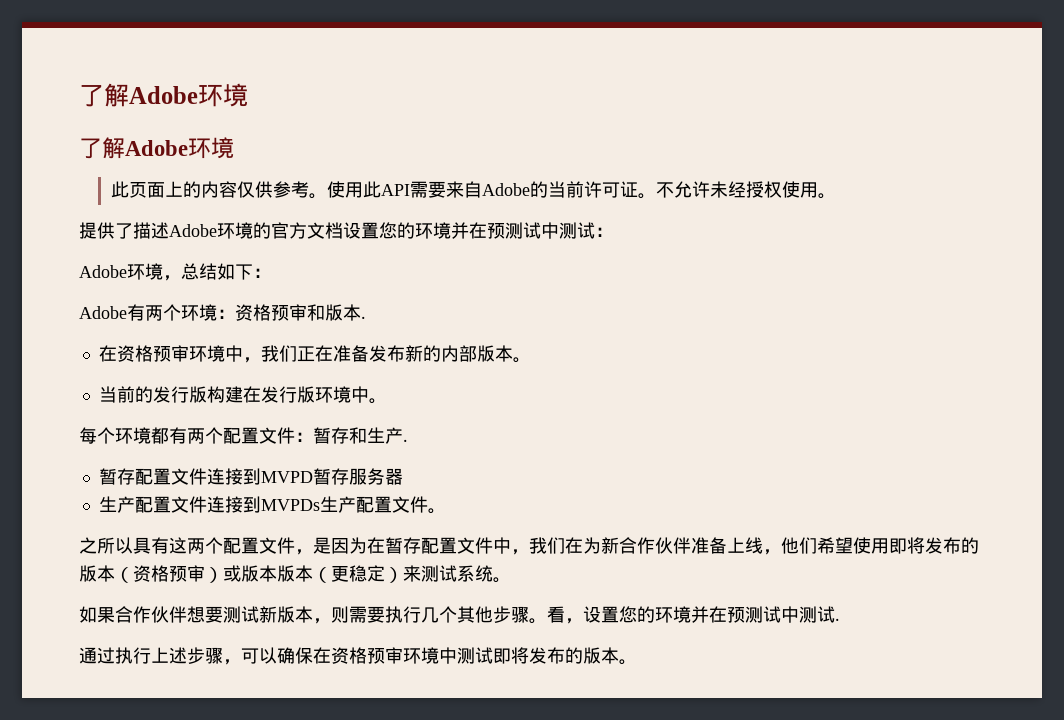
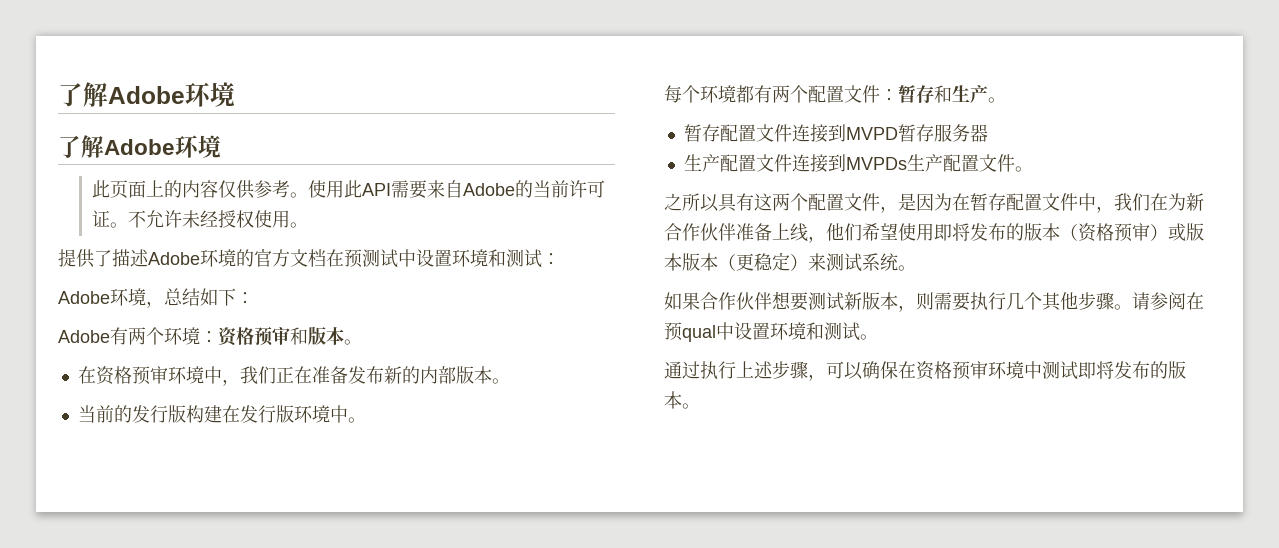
[343,222,559,239] 设置您的环境并在预测试中 -> [326,249,506,268] 在预测试中设置环境和
[361,316,366,319] . -> [344,339,362,345] 。
[403,439,408,442] . -> [988,97,1006,103] 。
[547,606,840,624] 看，设置您的环境并在预测试中测试. -> [1132,292,1204,310] [664,322,878,342] 请参阅在预qual中设置环境和测试。

